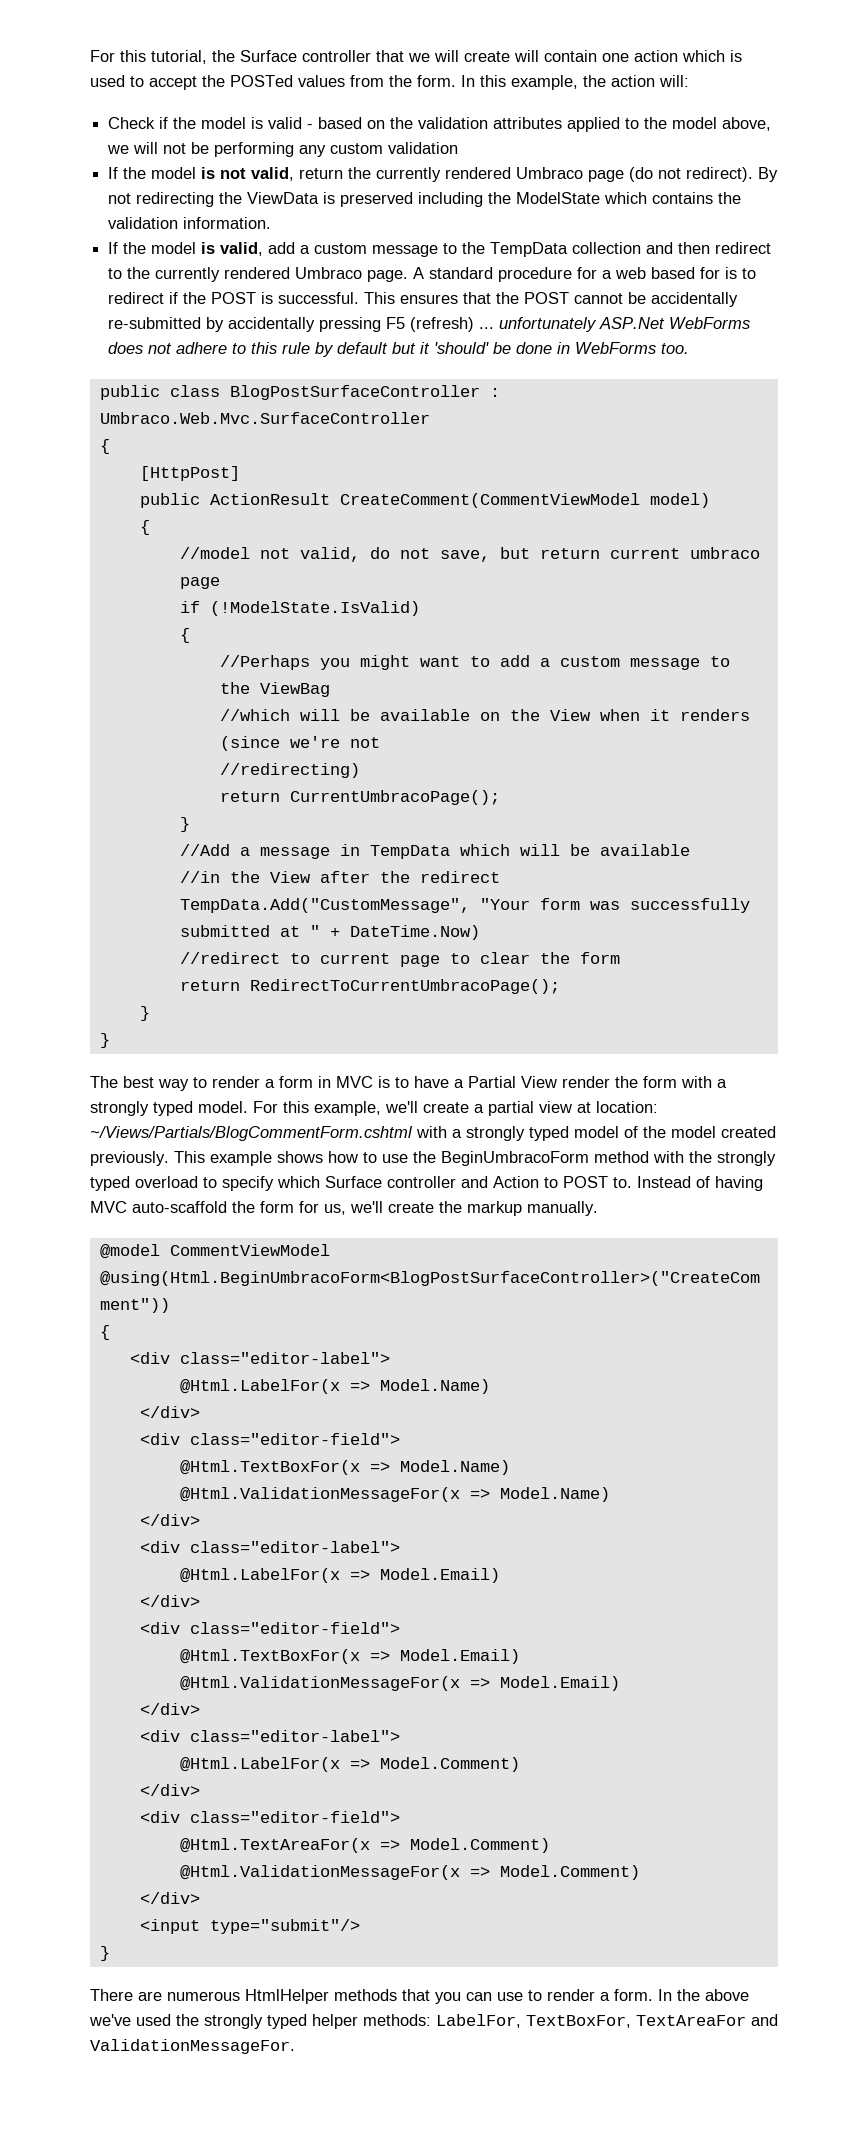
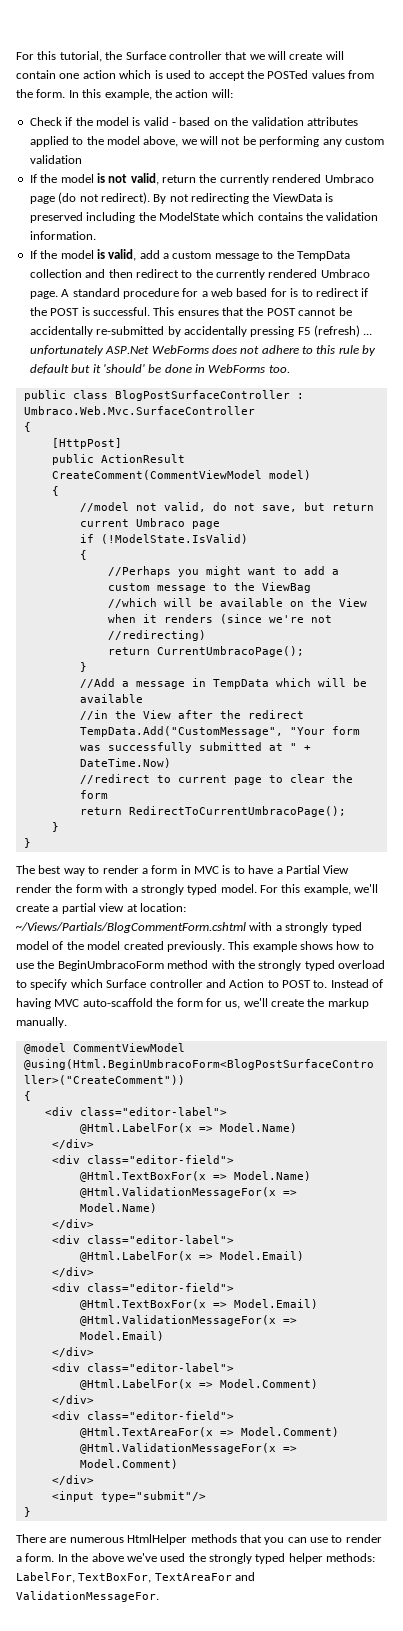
[689,547,760,559] umbraco -> [135,518,185,527] Umbraco

